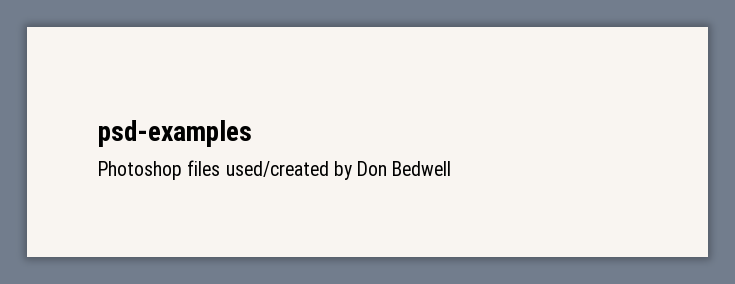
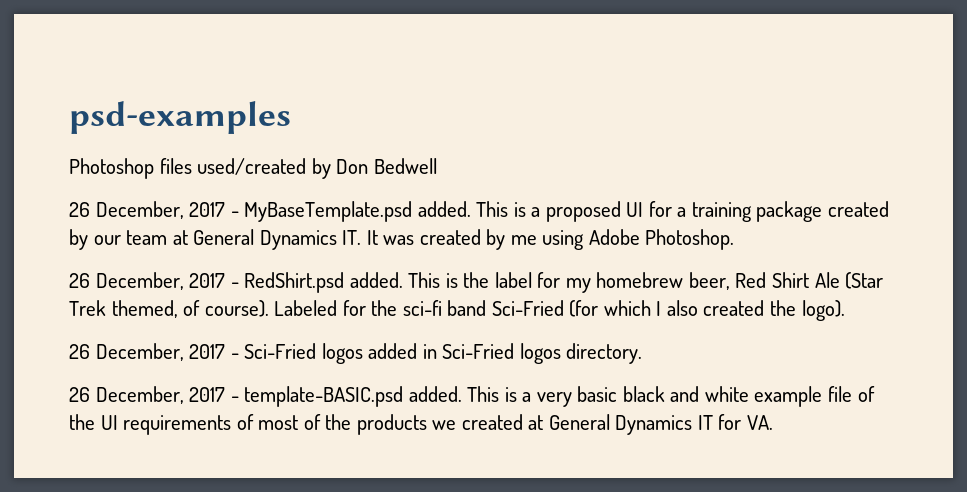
(452, 168) none -> [69,201,890,222] [69,229,735,250] [69,272,884,293] [69,300,845,321] [69,343,643,364] [69,386,875,407] [69,414,774,435] // 26 December, 2017 - MyBaseTemplate.psd added. This is a proposed UI for a training package created by our team at General Dynamics IT. It was created by me using Adobe Photoshop. // 26 December, 2017 - RedShirt.psd added. This is the label for my homebrew beer, Red Shirt Ale (Star Trek themed, of course). Labeled for the sci-fi band Sci-Fried (for which I also created the logo). // 26 December, 2017 - Sci-Fried logos added in Sci-Fried logos directory. // 26 December, 2017 - template-BASIC.psd added. This is a very basic black and white example file of the UI requirements of most of the products we created at General Dynamics IT for VA.

